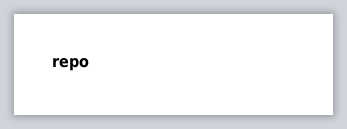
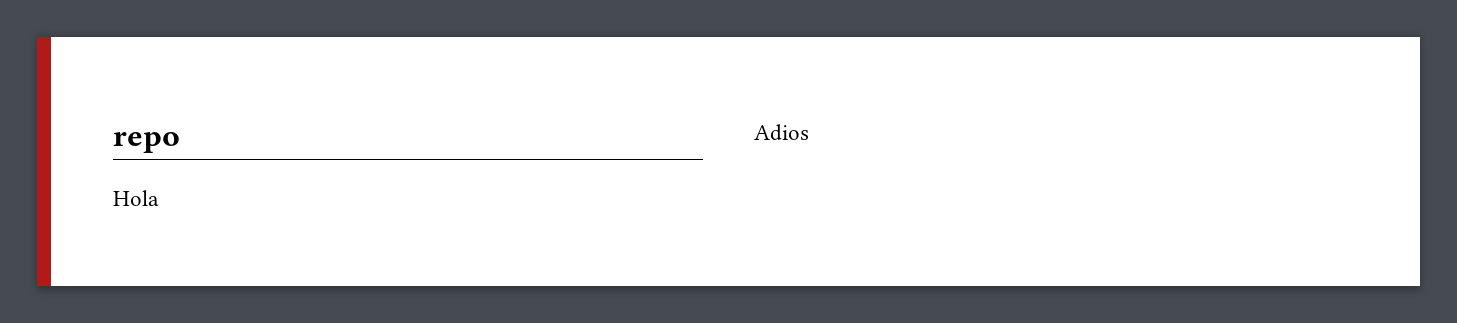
(89, 64) none -> [113,190,159,206] [754,124,809,141] // Hola // Adios

